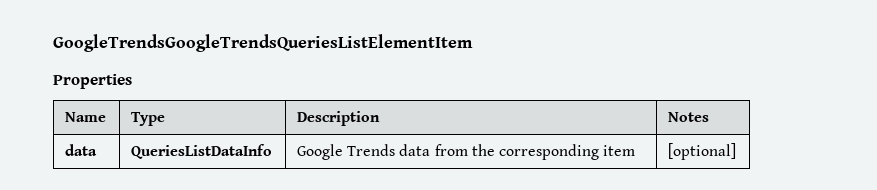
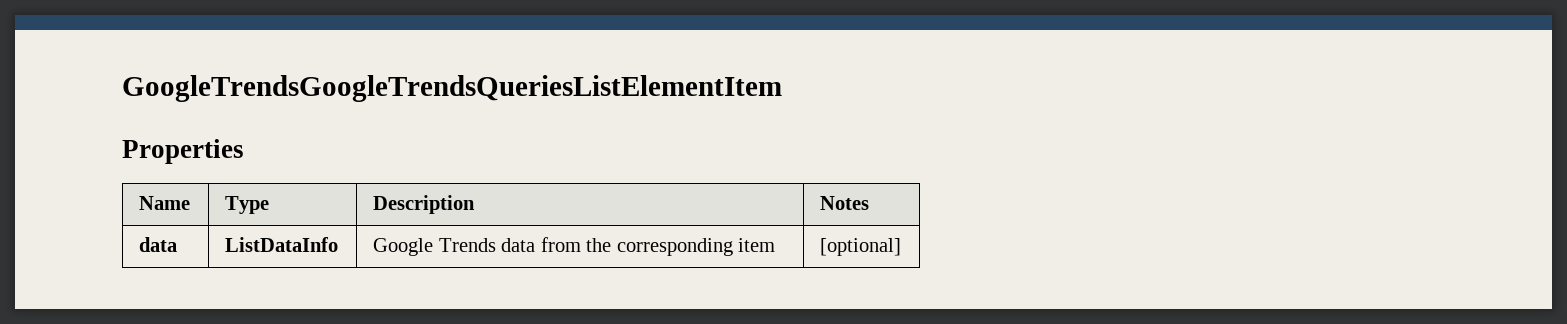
[131,144,273,159] QueriesListDataInfo -> [225,237,339,252] ListDataInfo

